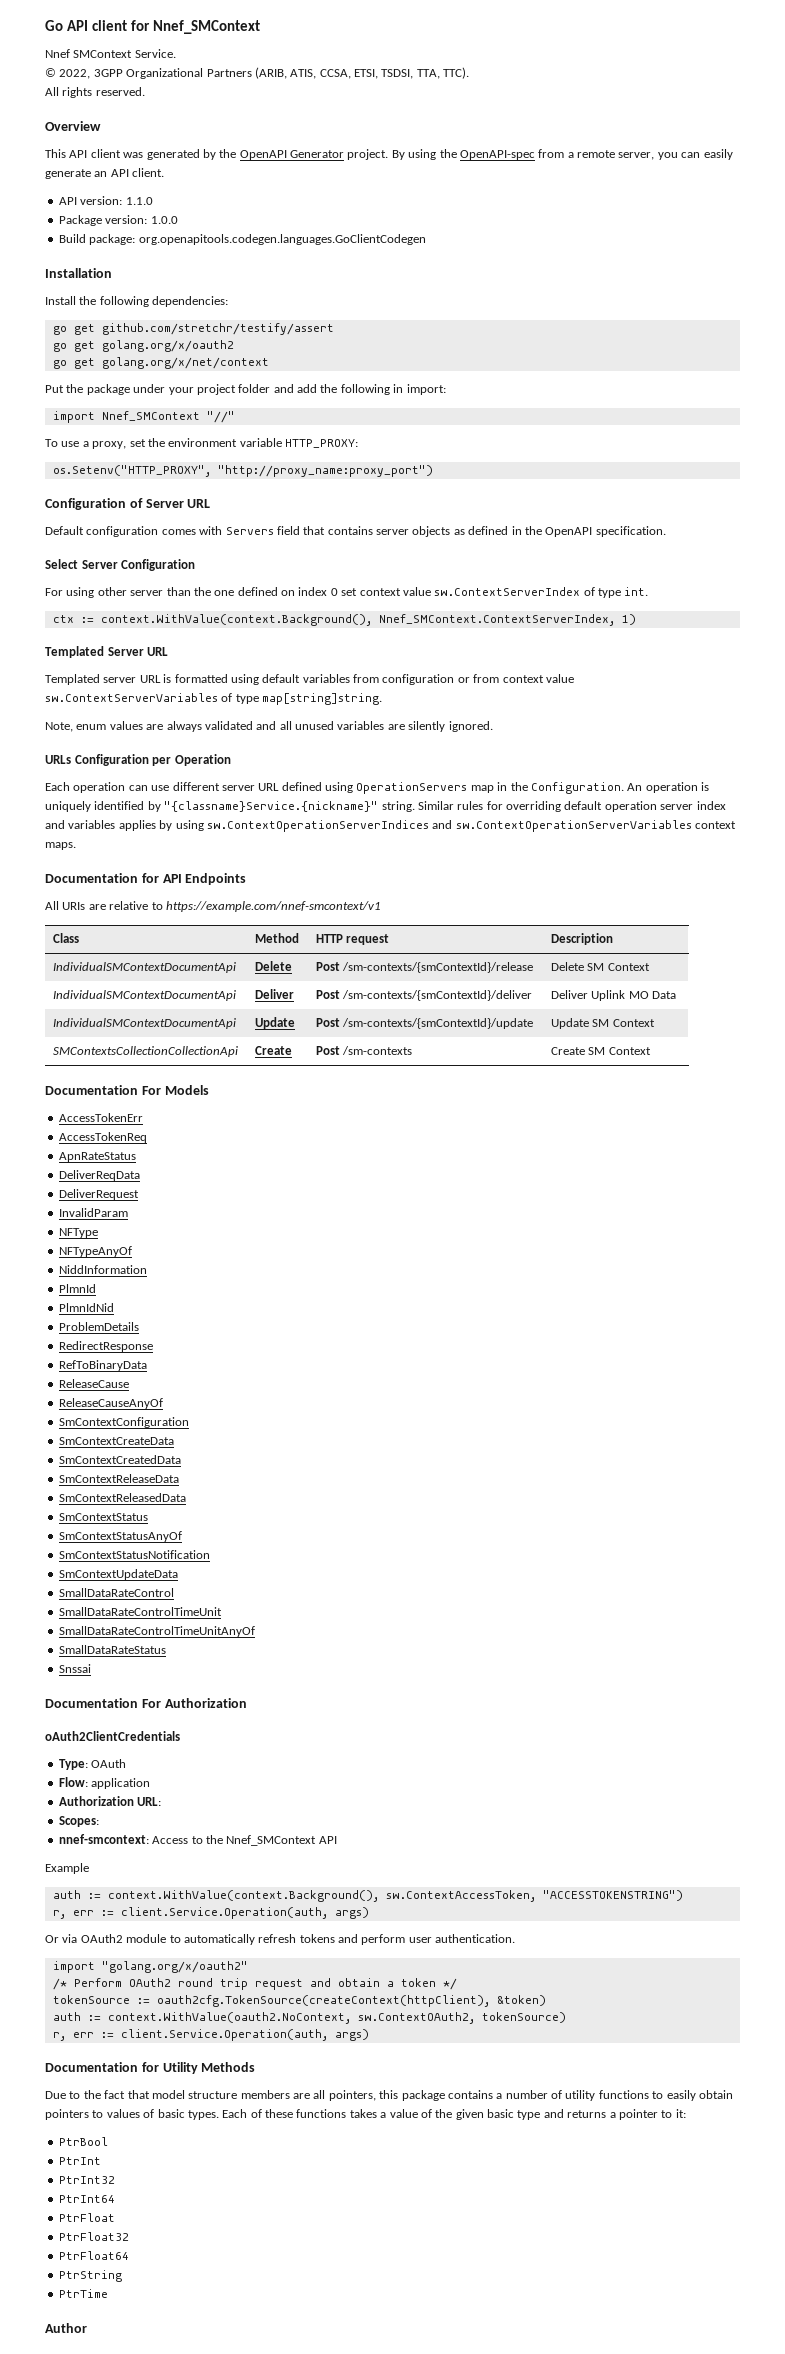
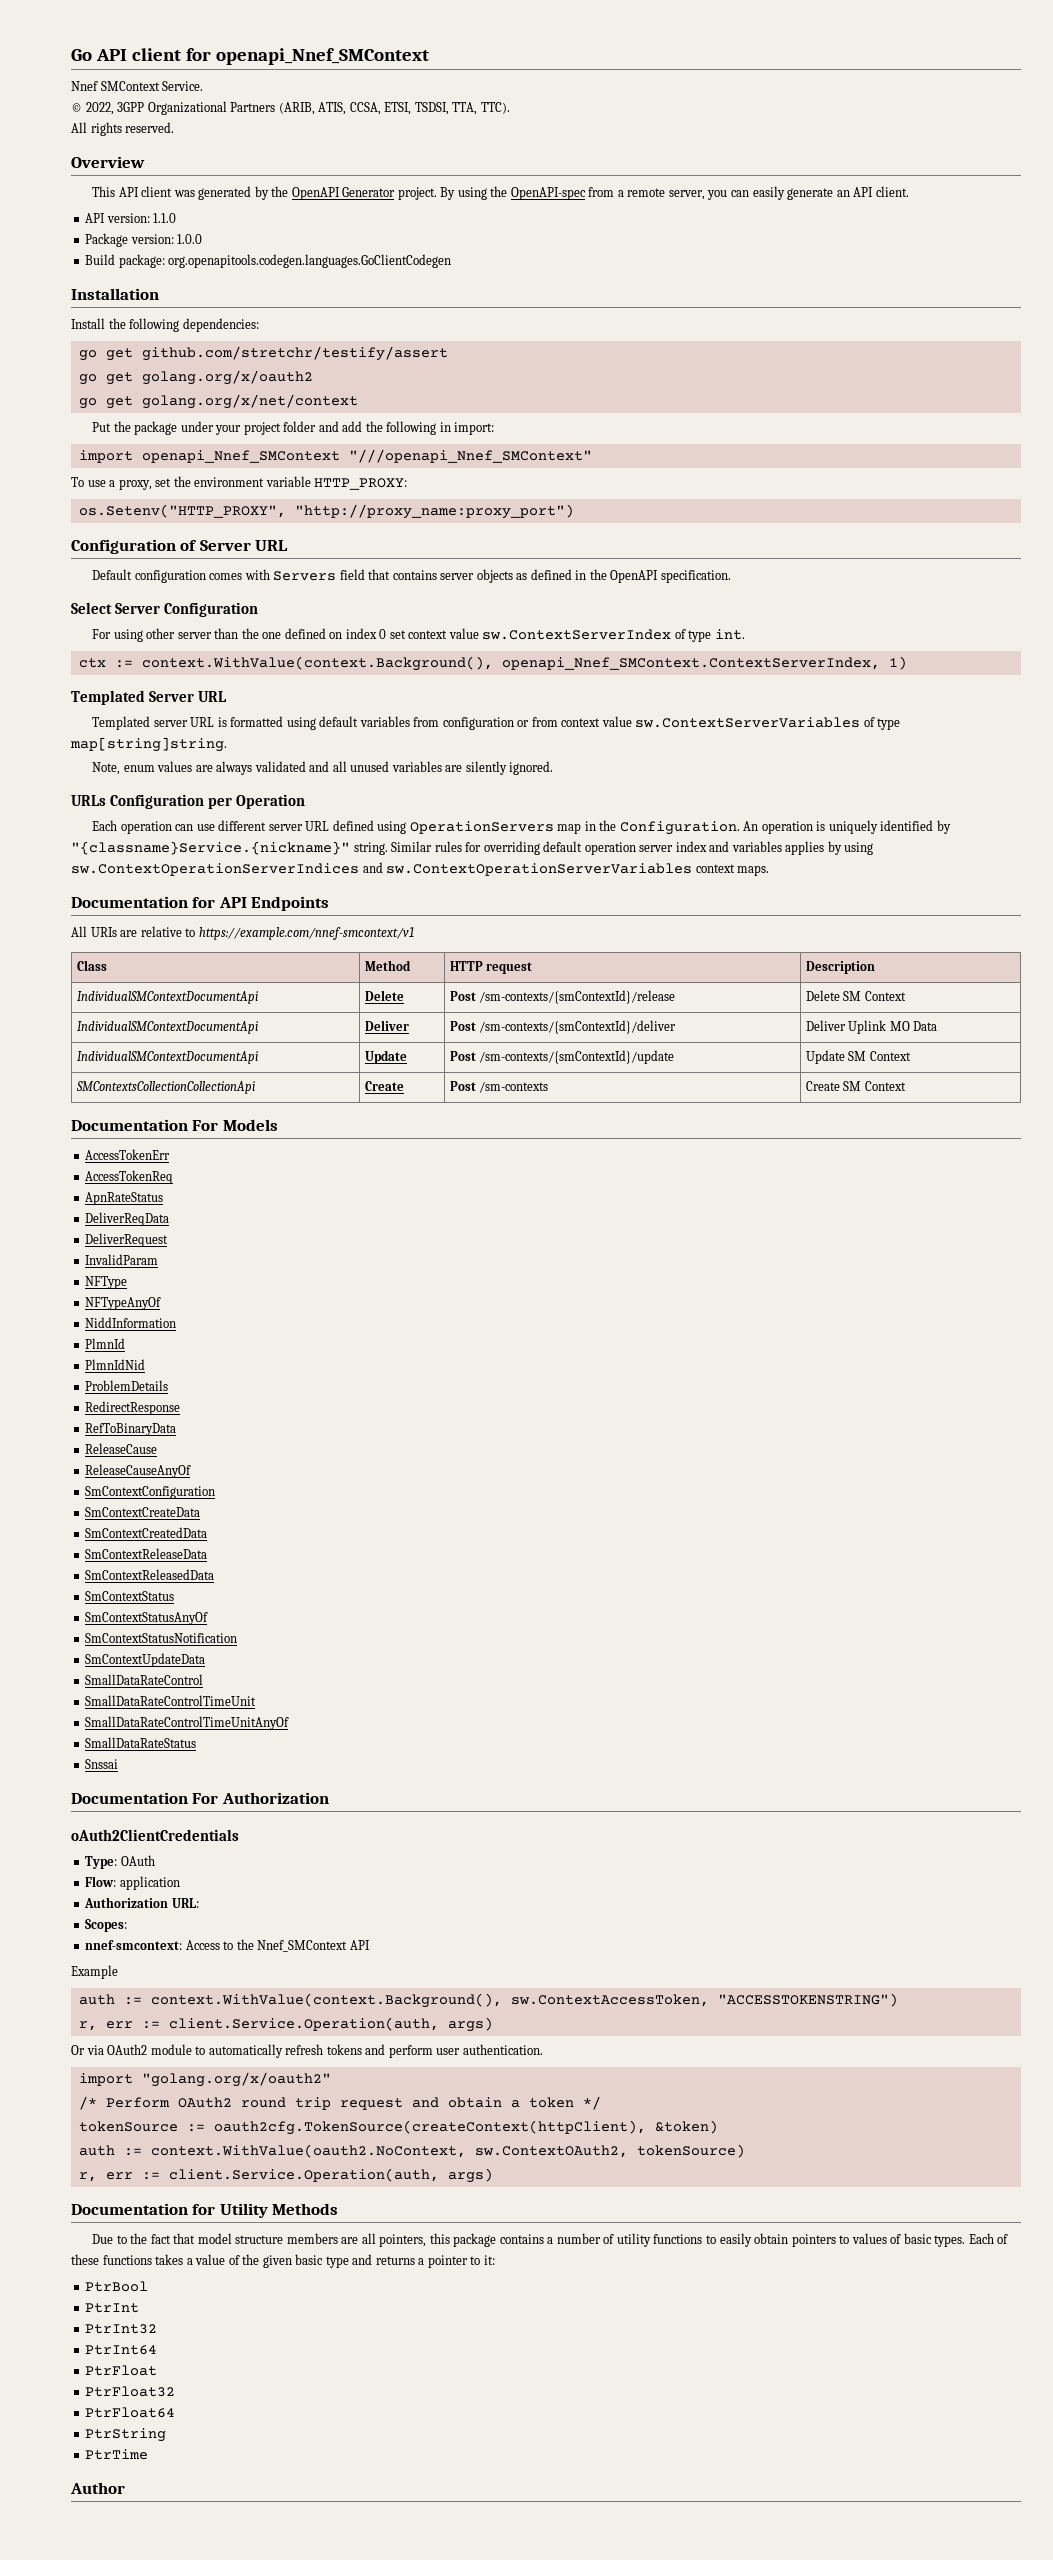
[152,20,260,34] Nnef_SMContext -> [215,48,429,65] openapi_Nnef_SMContext
[101,411,235,423] Nnef_SMContext "//" -> [141,449,592,463] openapi_Nnef_SMContext "///openapi_Nnef_SMContext"
[378,614,615,626] Nnef_SMContext.ContextServerIndex, -> [501,657,880,670] openapi_Nnef_SMContext.ContextServerIndex,

